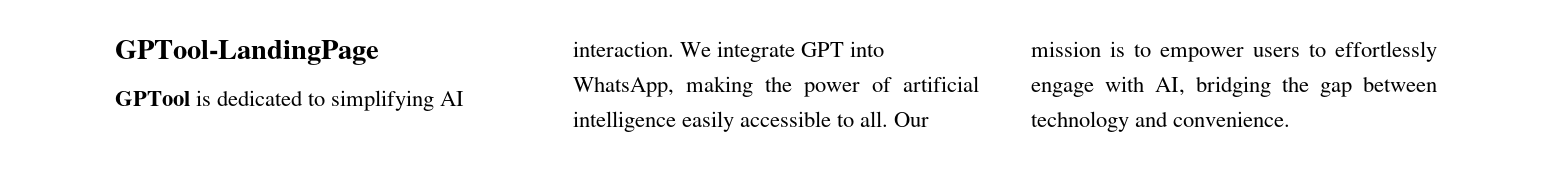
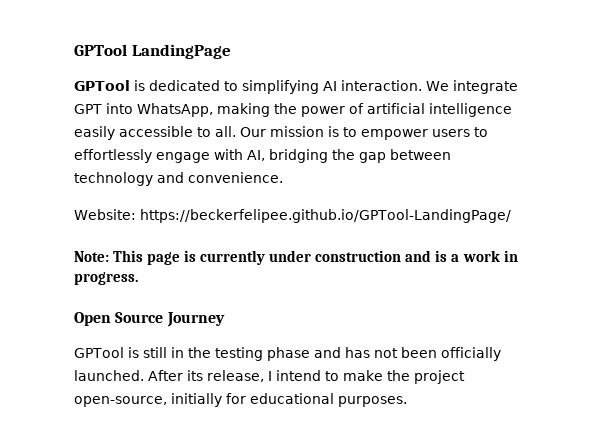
[115,40,379,65] GPTool-LandingPage -> [74,44,231,59] GPTool LandingPage
(1291, 119) none -> [74,209,511,223] [74,250,518,265] [74,272,138,285] [74,312,225,327] [74,347,501,361] [74,370,465,384] [74,393,407,407] // Website: https://beckerfelipee.github.io/GPTool-LandingPage/ // Note: This page is currently under construction and is a work in progress. // Open Source Journey // GPTool is still in the testing phase and has not been officially launched. After its release, I intend to make the project open-source, initially for educational purposes.

